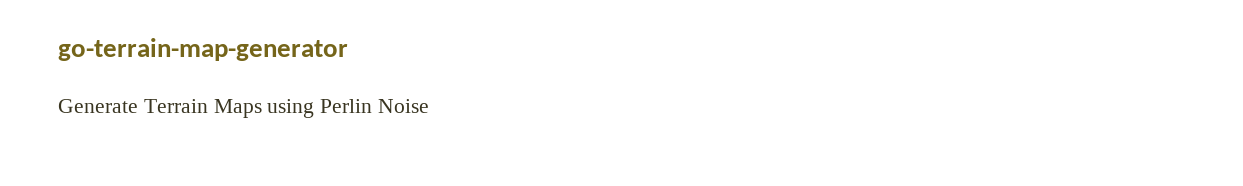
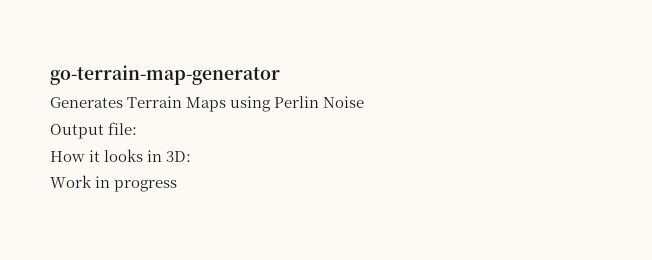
[58,99,138,113] Generate -> [50,97,123,108] Generates
(430, 106) none -> [50,122,138,139] [50,149,192,162] [50,175,178,192] // Output file: // How it looks in 3D: // Work in progress

